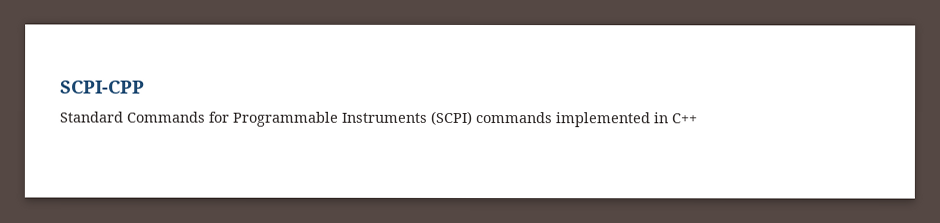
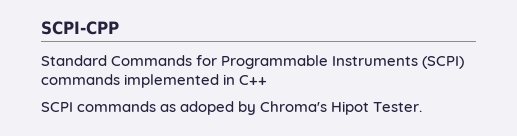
(697, 118) none -> [41,101,423,115] // SCPI commands as adoped by Chroma's Hipot Tester.

